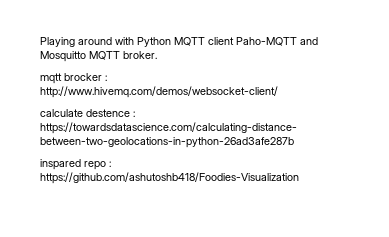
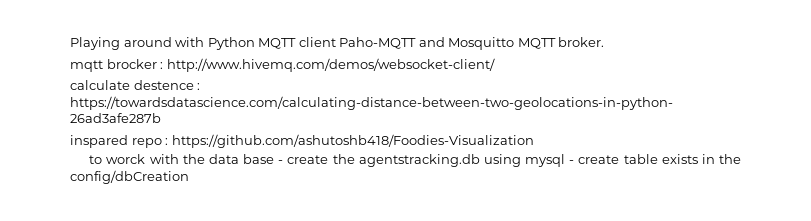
(299, 178) none -> [89,154,741,167] [70,170,189,184] // to worck with the data base - create the agentstracking.db using mysql - create table exists in the config/dbCreation

